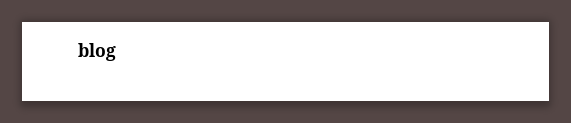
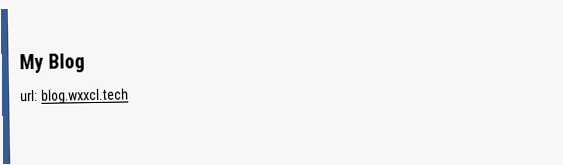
[78,43,116,61] blog -> [19,53,86,74] [20,88,129,104] My Blog // url: blog.wxxcl.tech

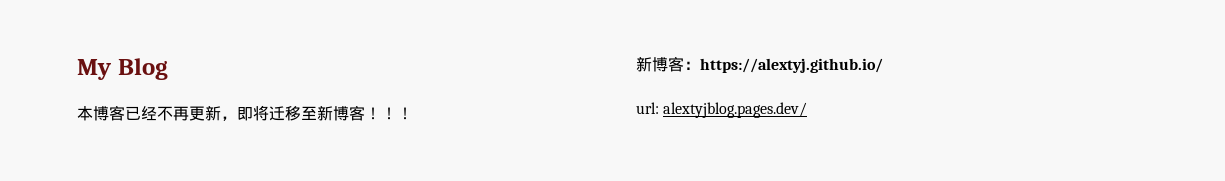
(86, 63) none -> [77,105,413,121] [636,56,883,73] // 本博客已经不再更新，即将迁移至新博客！！！ // 新博客：https://alextyj.github.io/
[40,88,129,104] blog.wxxcl.tech -> [663,102,808,118] alextyjblog.pages.dev/

